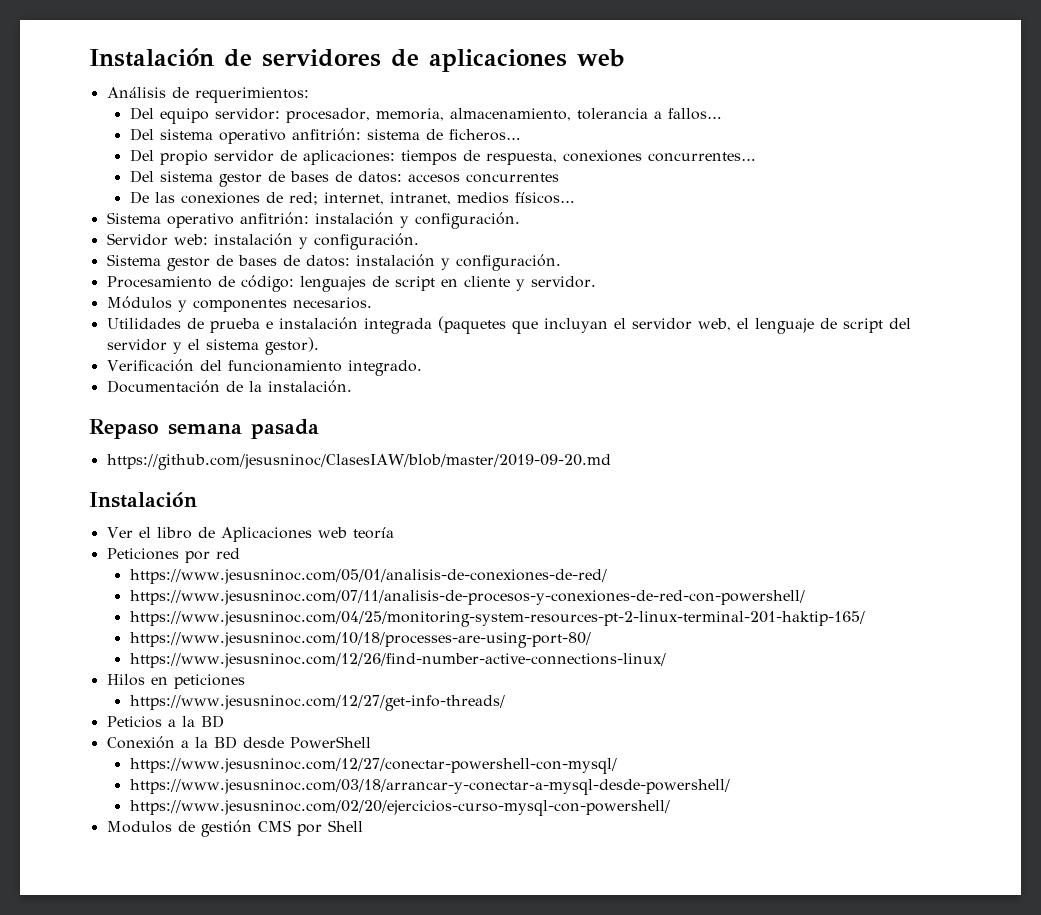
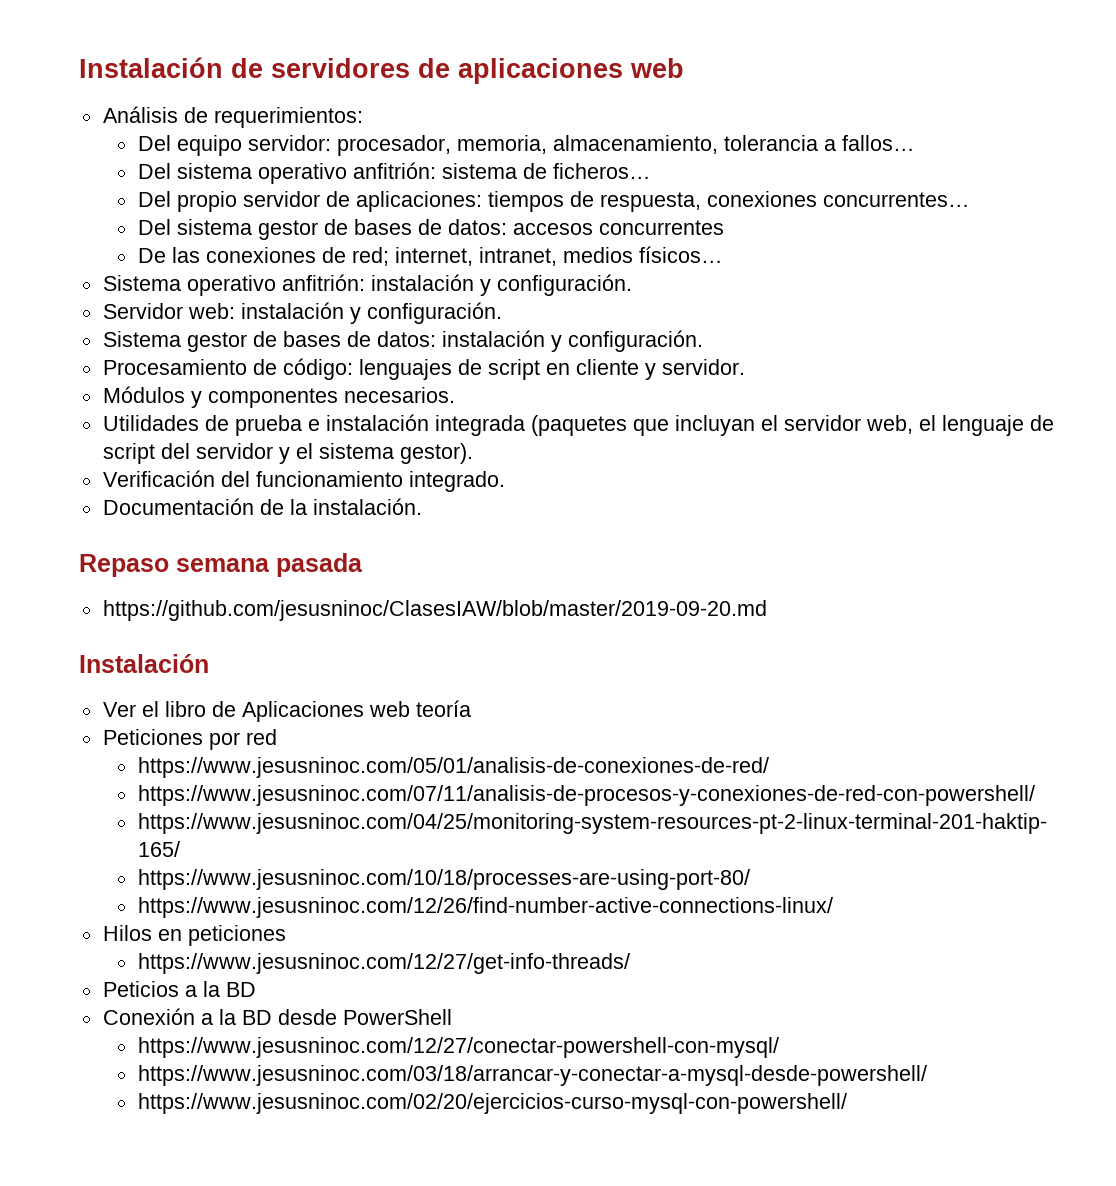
[106,820,363,837] // Modulos de gestión CMS por Shell -> (847, 1103) none

